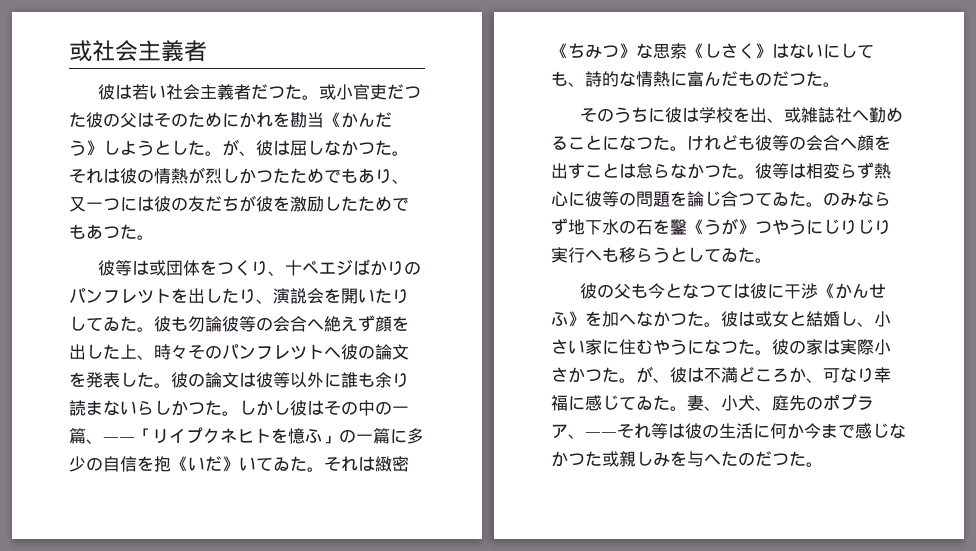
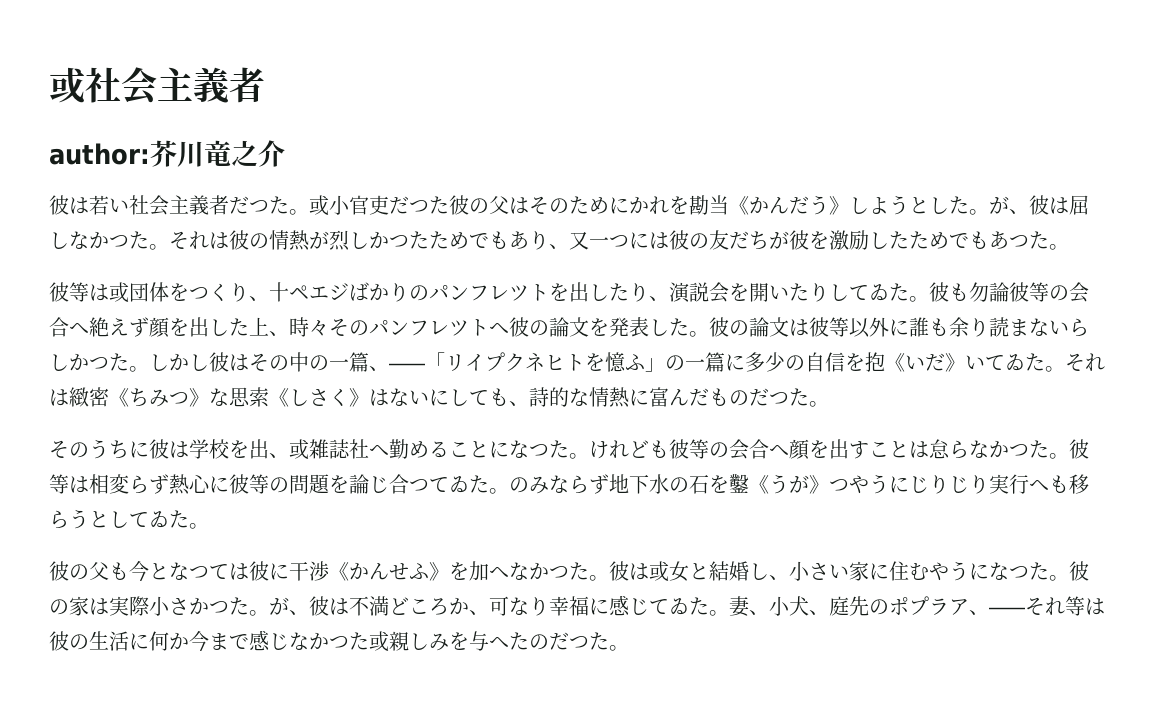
(207, 51) none -> [49,140,285,167] // author:芥川竜之介

